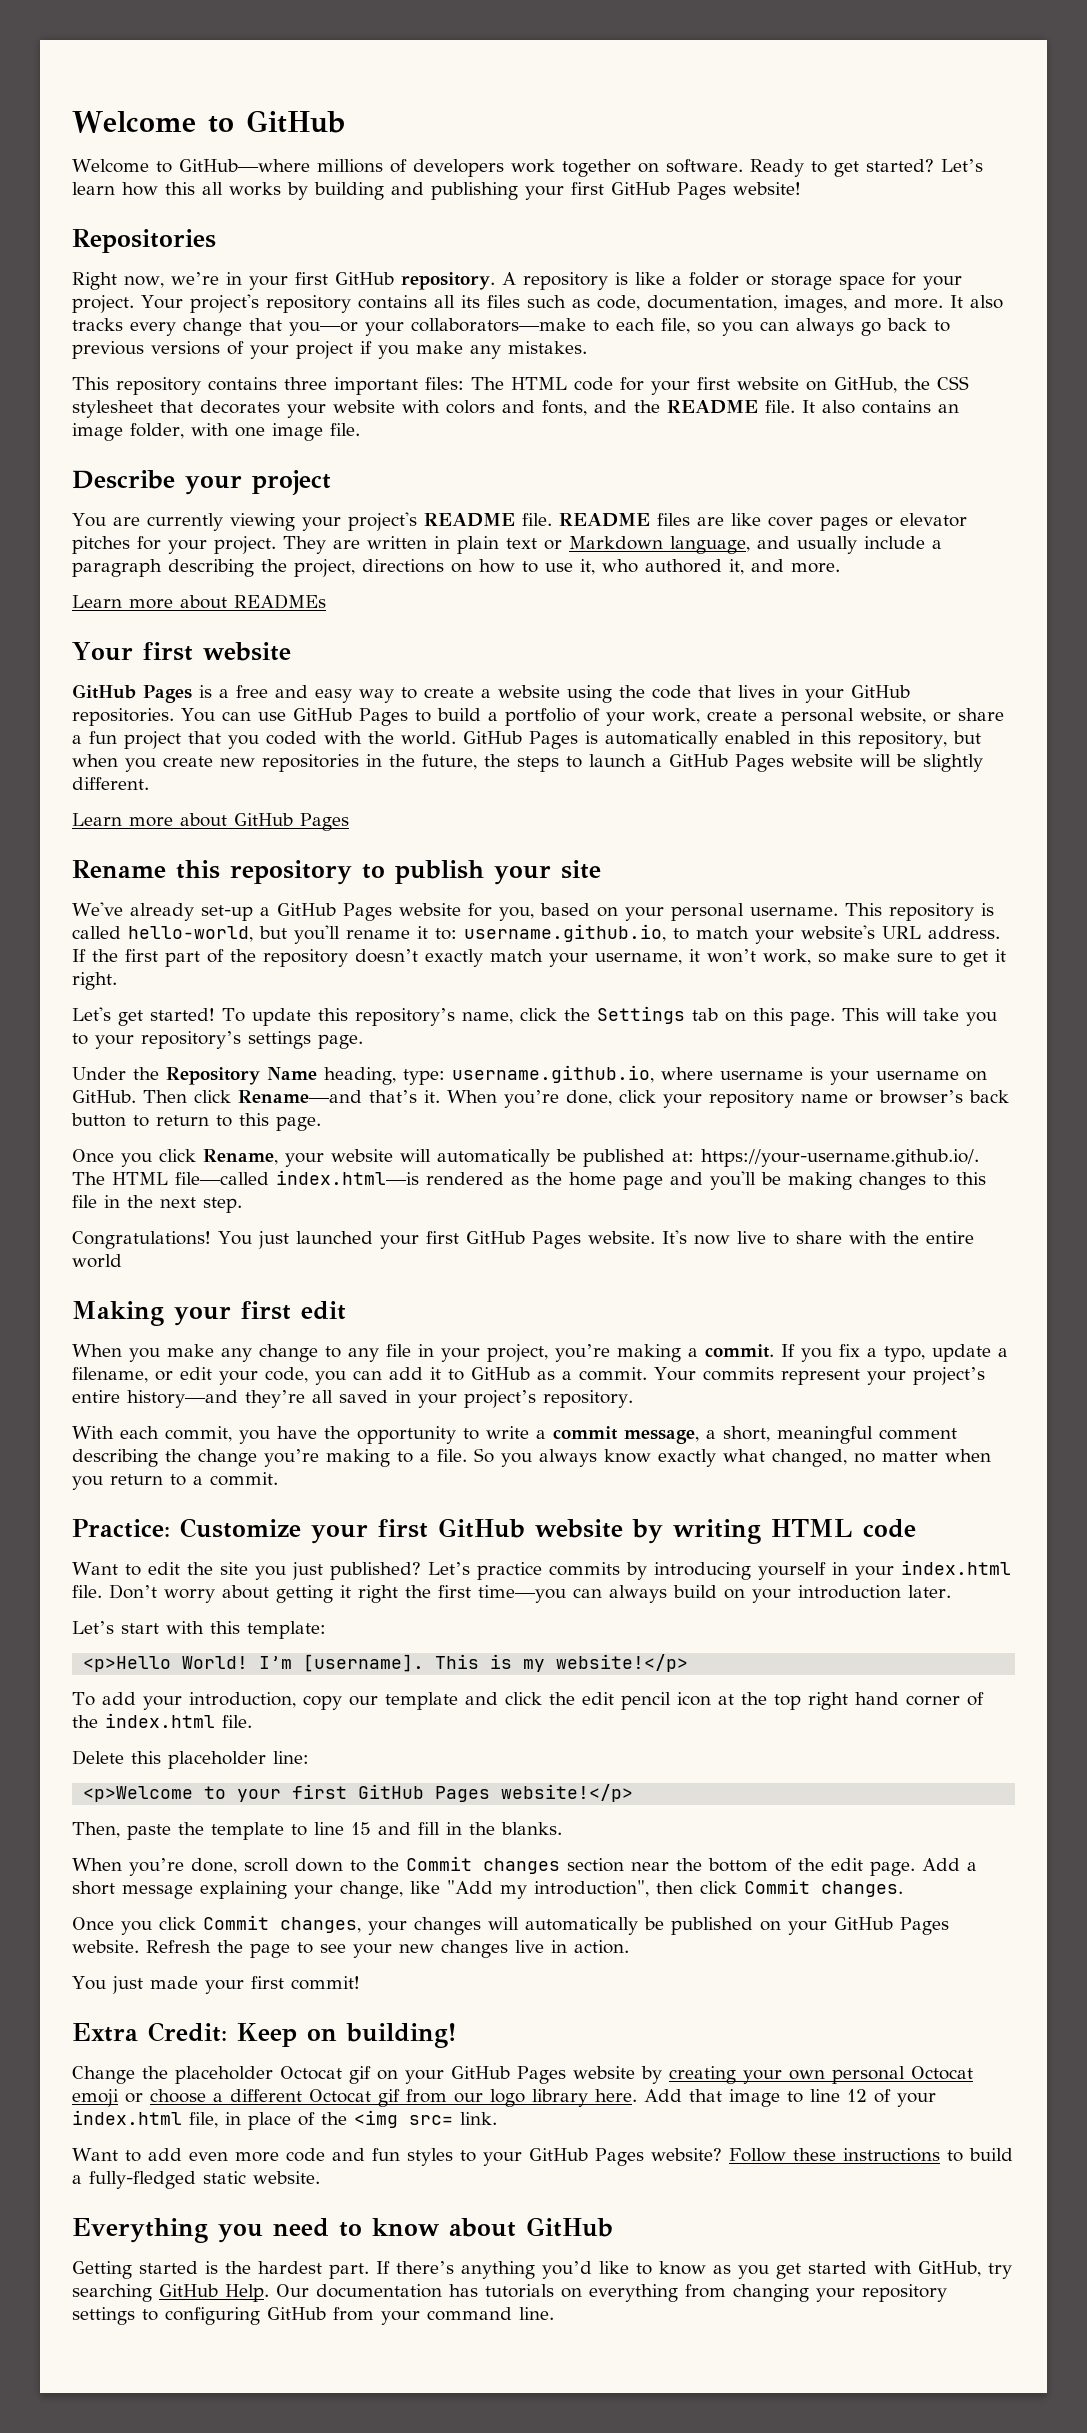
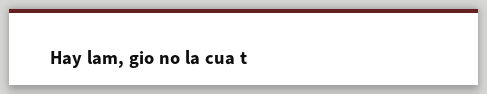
[72,110,345,133] [72,159,983,177] [72,182,801,200] [72,229,216,253] [72,272,962,290] [72,294,1003,313] [72,318,950,336] [72,341,587,359] [72,376,969,395] [72,400,959,418] [72,423,360,441] [72,470,331,495] [72,512,967,531] [72,536,942,554] [72,559,840,577] [72,594,326,609] [72,642,291,661] [72,684,910,703] [72,708,1004,726] [72,731,981,749] [72,754,983,772] [72,777,149,790] [72,813,349,831] [72,860,601,885] [72,902,994,921] [72,924,1000,944] [72,949,1006,967] [72,972,117,990] [72,1006,997,1026] [72,1031,363,1049] [72,1065,987,1085] [72,1090,1009,1108] [71,1113,321,1131] [72,1149,979,1167] [72,1170,986,1190] [72,1195,242,1213] [72,1230,974,1249] [72,1254,122,1268] [72,1301,346,1326] [72,1344,1008,1362] [72,1367,985,1385] [72,1390,633,1408] [72,1426,957,1444] [72,1448,991,1467] [72,1472,278,1490] [72,1518,916,1544] [72,1560,1011,1580] [72,1584,951,1603] [72,1621,326,1639] [83,1654,689,1672] [72,1692,984,1710] [72,1713,252,1728] [72,1750,309,1769] [83,1784,634,1802] [72,1822,562,1840] [72,1856,977,1876] [72,1879,903,1899] [72,1915,949,1935] [72,1940,629,1958] [72,1976,360,1994] [72,2022,456,2048] [72,2066,973,2084] [72,2089,936,2107] [72,2110,497,2130] [72,2148,1013,2166] [72,2171,320,2189] [72,2217,613,2243] [72,2261,1012,2279] [72,2284,947,2302] [72,2307,554,2325] Welcome to GitHub // Welcome to GitHub—where millions of developers work together on software. Ready to get started? Let’s learn how this all works by building and publishing your first GitHub Pages website! // Repositories // Right now, we’re in your first GitHub repository. A repository is like a folder or storage space for your project. Your project's repository contains all its files such as code, documentation, images, and more. It also tracks every change that you—or your collaborators—make to each file, so you can always go back to previous versions of your project if you make any mistakes. // This repository contains three important files: The HTML code for your first website on GitHub, the CSS stylesheet that decorates your website with colors and fonts, and the README file. It also contains an image folder, with one image file. // Describe your project // You are currently viewing your project's README file. README files are like cover pages or elevator pitches for your project. They are written in plain text or Markdown language, and usually include a paragraph describing the project, directions on how to use it, who authored it, and more. // Learn more about READMEs // Your first website // GitHub Pages is a free and easy way to create a website using the code that lives in your GitHub repositories. You can use GitHub Pages to build a portfolio of your work, create a personal website, or share a fun project that you coded with the world. GitHub Pages is automatically enabled in this repository, but when you create new repositories in the future, the steps to launch a GitHub Pages website will be slightly different. // Learn more about GitHub Pages // Rename this repository to publish your site // We've already set-up a GitHub Pages website for you, based on your personal username. This repository is called hello-world, but you'll rename it to: username.github.io, to match your website's URL address. If the first part of the repository doesn’t exactly match your username, it won’t work, so make sure to get it right. // Let's get started! To update this repository’s name, click the Settings tab on this page. This will take you to your repository’s settings page. // Under the Repository Name heading, type: username.github.io, where username is your username on GitHub. Then click Rename—and that’s it. When you’re done, click your repository name or browser’s back button to return to this page. // Once you click Rename, your website will automatically be published at: https://your-username.github.io/. The HTML file—called index.html—is rendered as the home page and you'll be making changes to this file in the next step. // Congratulations! You just launched your first GitHub Pages website. It's now live to share with the entire world // Making your first edit // When you make any change to any file in your project, you’re making a commit. If you fix a typo, update a filename, or edit your code, you can add it to GitHub as a commit. Your commits represent your project’s entire history—and they’re all saved in your project’s repository. // With each commit, you have the opportunity to write a commit message, a short, meaningful comment describing the change you’re making to a file. So you always know exactly what changed, no matter when you return to a commit. // Practice: Customize your first GitHub website by writing HTML code // Want to edit the site you just published? Let’s practice commits by introducing yourself in your index.html file. Don’t worry about getting it right the first time—you can always build on your introduction later. // Let’s start with this template: // <p>Hello World! I’m [username]. This is my website!</p> // To add your introduction, copy our template and click the edit pencil icon at the top right hand corner of the index.html file. // Delete this placeholder line: // <p>Welcome to your first GitHub Pages website!</p> // Then, paste the template to line 15 and fill in the blanks. // When you’re done, scroll down to the Commit changes section near the bottom of the edit page. Add a short message explaining your change, like "Add my introduction", then click Commit changes. // Once you click Commit changes, your changes will automatically be published on your GitHub Pages website. Refresh the page to see your new changes live in action. // You just made your first commit! // Extra Credit: Keep on building! // Change the placeholder Octocat gif on your GitHub Pages website by creating your own personal Octocat emoji or choose a different Octocat gif from our logo library here. Add that image to line 12 of your index.html file, in place of the <img src= link. // Want to add even more code and fun styles to your GitHub Pages website? Follow these instructions to build a fully-fledged static website. // Everything you need to know about GitHub // Getting started is the hardest part. If there’s anything you’d like to know as you get started with GitHub, try searching GitHub Help. Our documentation has tutorials on everything from changing your repository settings to configuring GitHub from your command line. -> [50,50,247,68] Hay lam, gio no la cua t

